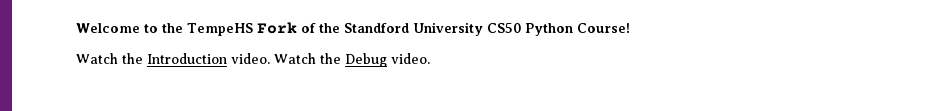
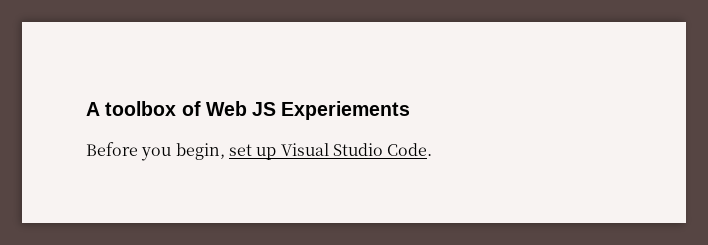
[76,22,630,36] [76,53,430,67] Welcome to the TempeHS Fork of the Standford University CS50 Python Course! // Watch the Introduction video. Watch the Debug video. -> [86,101,411,120] [86,142,433,161] A toolbox of Web JS Experiements // Before you begin, set up Visual Studio Code.

